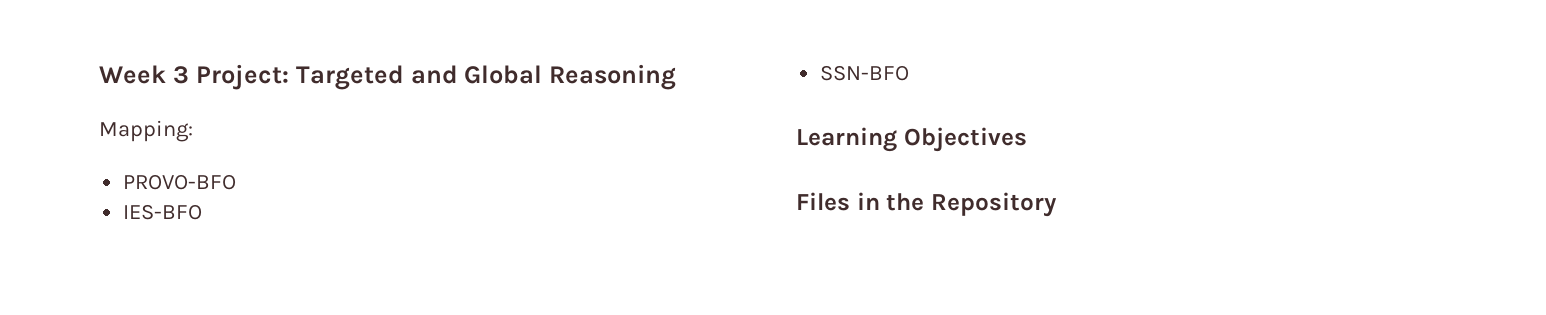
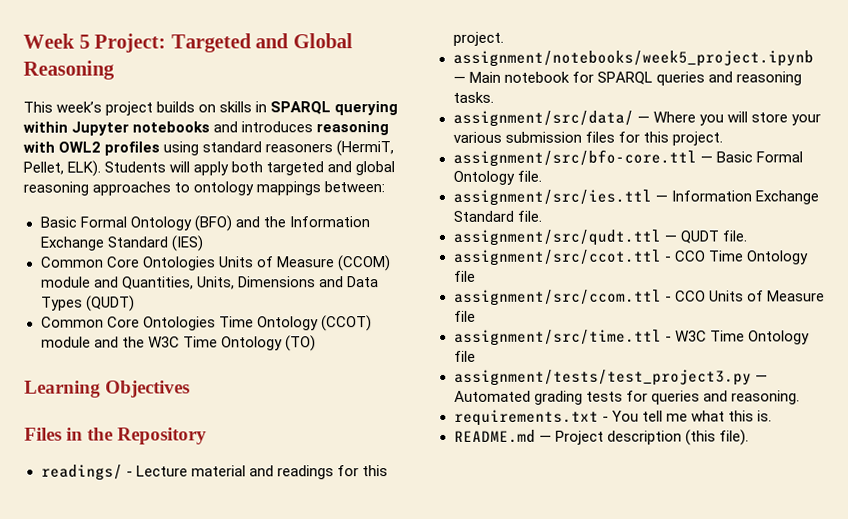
[172,66,189,84] 3 -> [78,34,90,49] 5
[99,120,193,142] [123,174,237,190] [123,204,203,220] [820,65,910,81] Mapping: // PROVO-BFO // IES-BFO // SSN-BFO -> [23,101,399,116] [23,121,390,136] [23,140,395,157] [23,160,396,177] [23,181,386,196] [39,215,370,232] [39,235,203,252] [39,255,391,272] [40,276,379,290] [40,295,135,312] [40,315,372,332] [40,335,316,352] This week’s project builds on skills in SPARQL querying within Jupyter notebooks and introduces reasoning with OWL2 profiles using standard reasoners (HermiT, Pellet, ELK). Students will apply both targeted and global reasoning approaches to ontology mappings between: // Basic Formal Ontology (BFO) and the Information Exchange Standard (IES) // Common Core Ontologies Units of Measure (CCOM) module and Quantities, Units, Dimensions and Data Types (QUDT) // Common Core Ontologies Time Ontology (CCOT) module and the W3C Time Ontology (TO)
(1057, 204) none -> [40,464,388,481] [452,31,504,46] [452,50,814,67] [452,71,802,86] [452,91,494,103] [452,110,821,127] [452,131,723,146] [452,149,803,167] [452,170,542,185] [452,189,819,206] [452,210,542,222] [452,229,747,246] [452,249,809,266] [453,270,476,282] [453,289,825,306] [453,310,476,322] [453,329,810,346] [453,350,476,362] [453,369,768,386] [453,390,800,405] [453,409,772,426] [453,429,749,446] // readings/ - Lecture material and readings for this project. // assignment/notebooks/week5_project.ipynb — Main notebook for SPARQL queries and reasoning tasks. // assignment/src/data/ — Where you will store your various submission files for this project. // assignment/src/bfo-core.ttl — Basic Formal Ontology file. // assignment/src/ies.ttl — Information Exchange Standard file. // assignment/src/qudt.ttl — QUDT file. // assignment/src/ccot.ttl - CCO Time Ontology file // assignment/src/ccom.ttl - CCO Units of Measure file // assignment/src/time.ttl - W3C Time Ontology file // assignment/tests/test_project3.py — Automated grading tests for queries and reasoning. // requirements.txt - You tell me what this is. // README.md — Project description (this file).

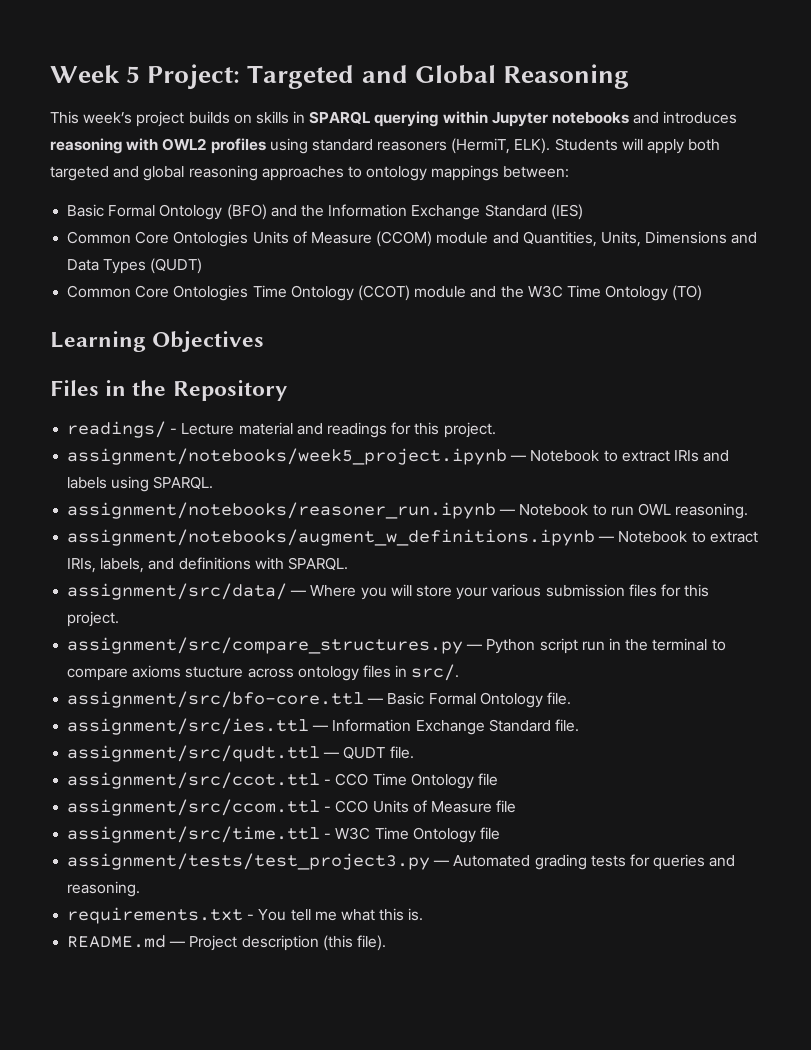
[23,161,64,175] Pellet, -> (511, 146) none
[468,71,802,86] [452,91,494,103] Main notebook for SPARQL queries and reasoning tasks. -> [530,450,730,462] [67,476,214,492] [67,502,749,519] [67,529,758,546] [67,557,348,573] Notebook to extract IRIs and labels using SPARQL. // assignment/notebooks/reasoner_run.ipynb — Notebook to run OWL reasoning. // assignment/notebooks/augment_w_definitions.ipynb — Notebook to extract IRIs, labels, and definitions with SPARQL.
(723, 138) none -> [67,637,726,654] [67,664,460,681] // assignment/src/compare_structures.py — Python script run in the terminal to compare axioms stucture across ontology files in src/.

